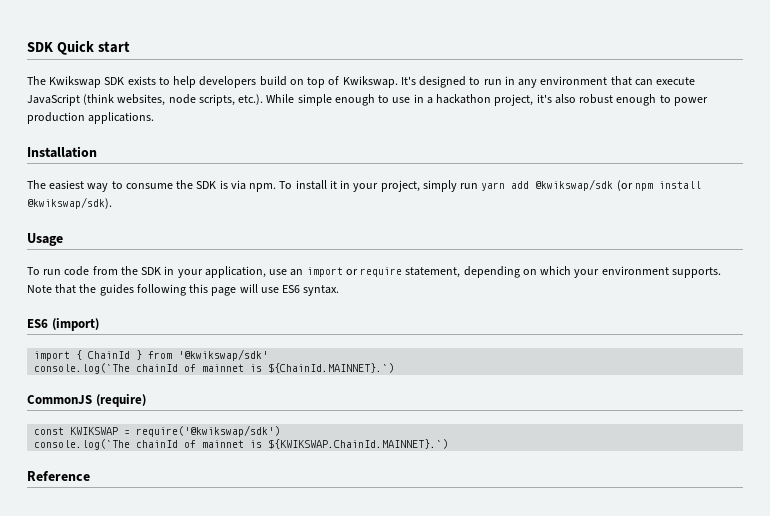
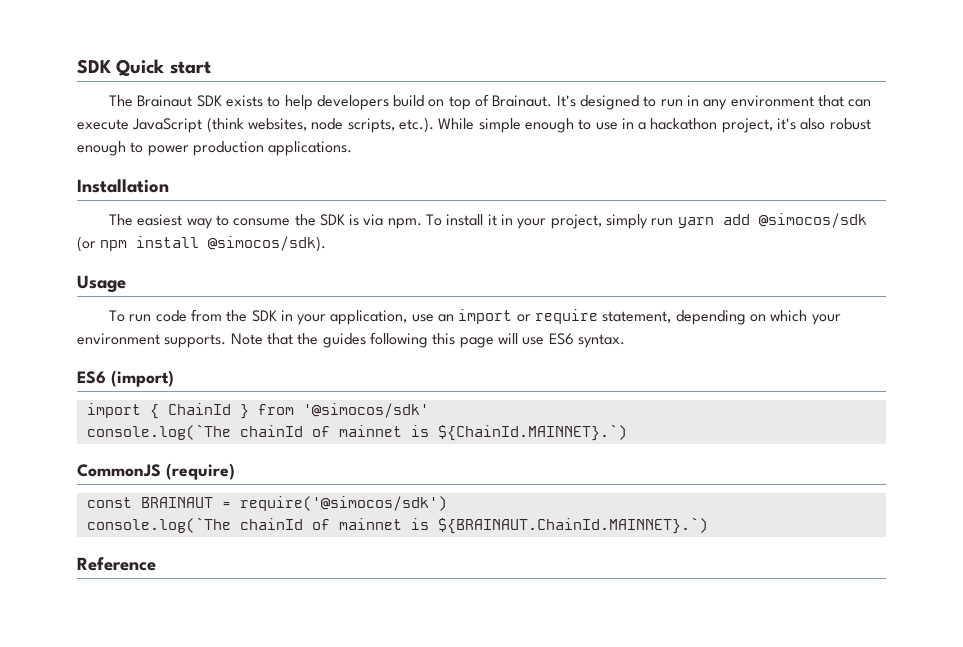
[49,76,102,88] Kwikswap -> [137,95,193,107] Brainaut
[342,76,398,88] Kwikswap. -> [492,95,553,107] Brainaut.
[535,179,614,191] @kwikswap/sdk -> [758,213,867,228] @simocos/sdk
[27,197,112,209] @kwikswap/sdk). -> [208,236,327,252] @simocos/sdk).
[178,349,269,361] '@kwikswap/sdk' -> [302,403,429,418] '@simocos/sdk'
[70,425,281,437] [34,439,449,450] KWIKSWAP = require('@kwikswap/sdk') // console.log(`The chainId of mainnet is ${KWIKSWAP.ChainId.MAINNET}.`) -> [140,496,447,511] [86,517,708,534] BRAINAUT = require('@simocos/sdk') // console.log(`The chainId of mainnet is ${BRAINAUT.ChainId.MAINNET}.`)

